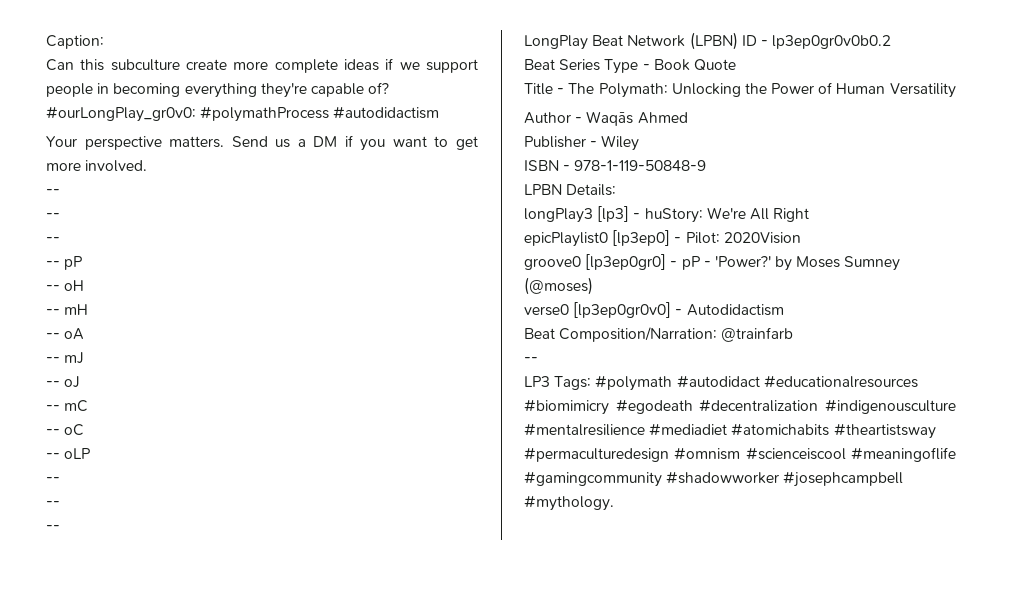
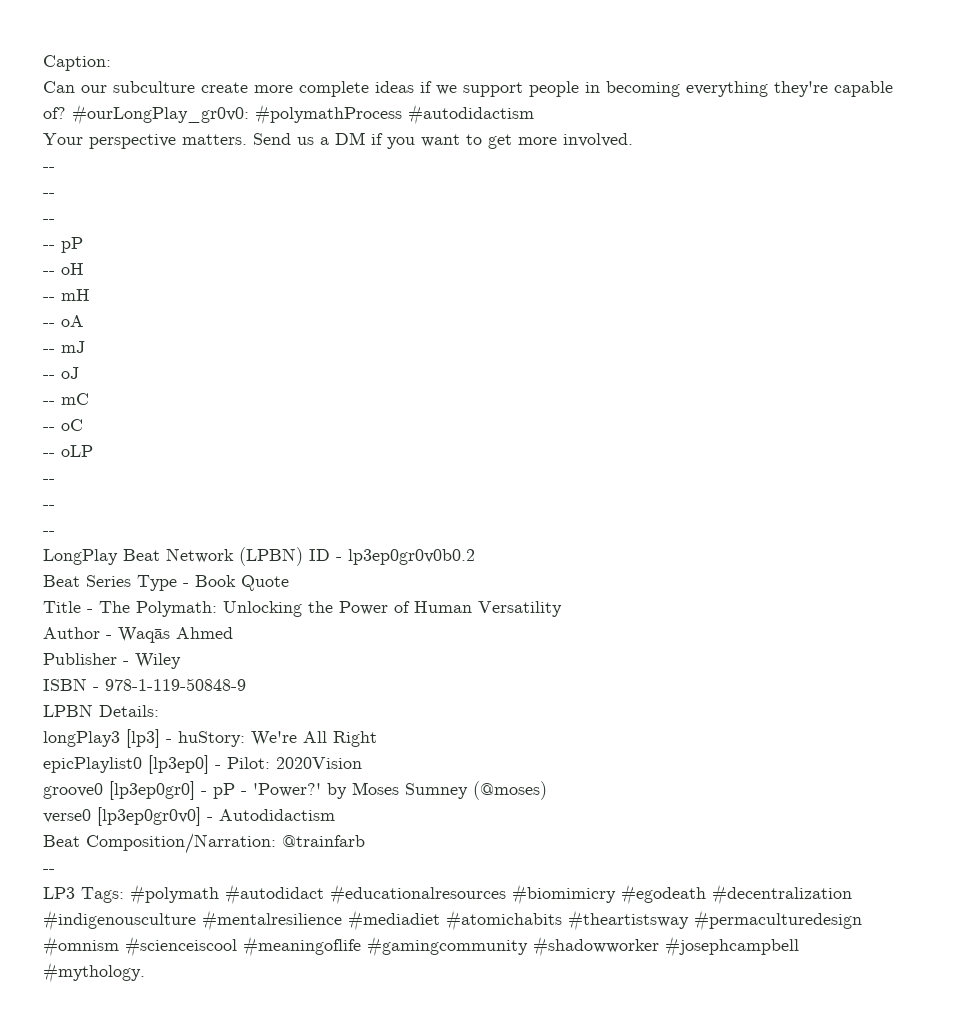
[80,59,105,71] this -> [81,85,107,93] our

